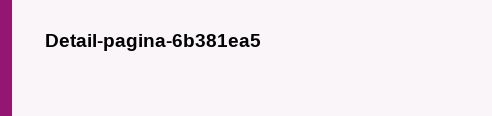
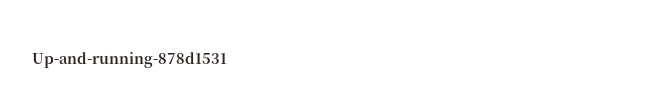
[45,34,261,51] Detail-pagina-6b381ea5 -> [32,52,227,68] Up-and-running-878d1531

